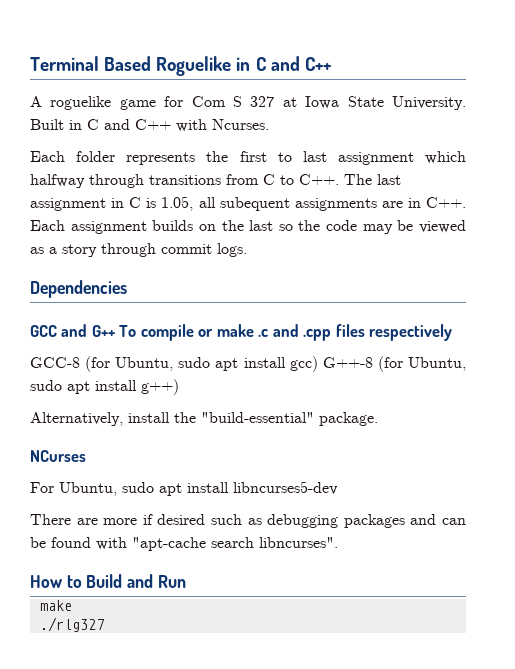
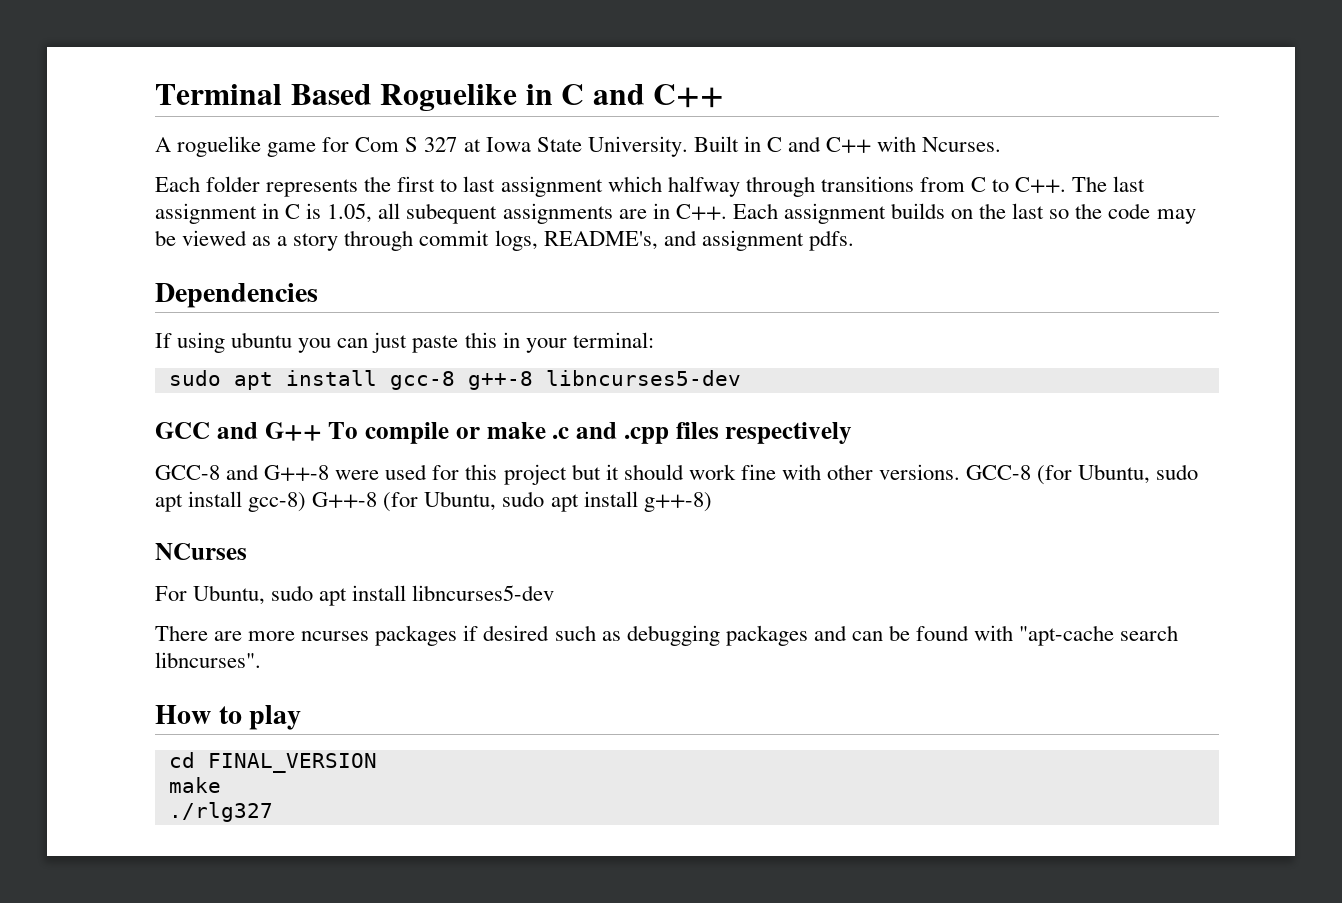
[217,243,247,257] [30,280,127,298] logs. // Dependencies -> [494,230,854,251] [155,283,318,308] [155,332,654,353] [168,370,741,390] logs, README's, and assignment pdfs. // Dependencies // If using ubuntu you can just paste this in your terminal: // sudo apt install gcc-8 g++-8 libncurses5-dev
[85,356,318,372] (for Ubuntu, sudo apt install gcc) -> [226,464,1199,485] [155,491,307,512] and G++-8 were used for this project but it should work fine with other versions. GCC-8 (for Ubuntu, sudo apt install gcc-8)
[141,379,179,395] [30,412,378,426] g++) // Alternatively, install the "build-essential" package. -> [643,492,712,512] g++-8)
(138, 521) none -> [301,625,458,646] ncurses packages
[86,574,186,588] Build and Run -> [249,705,302,730] [168,752,377,773] play // cd FINAL_VERSION

